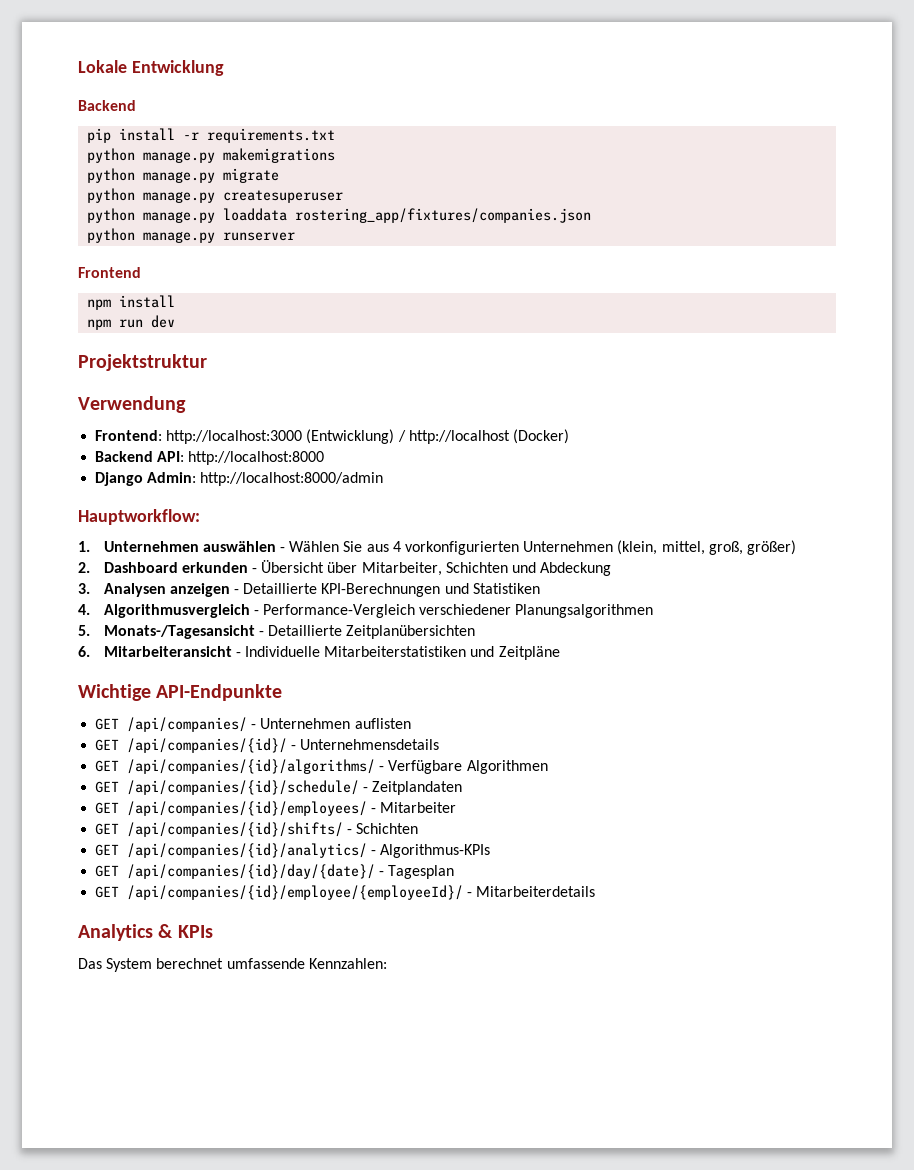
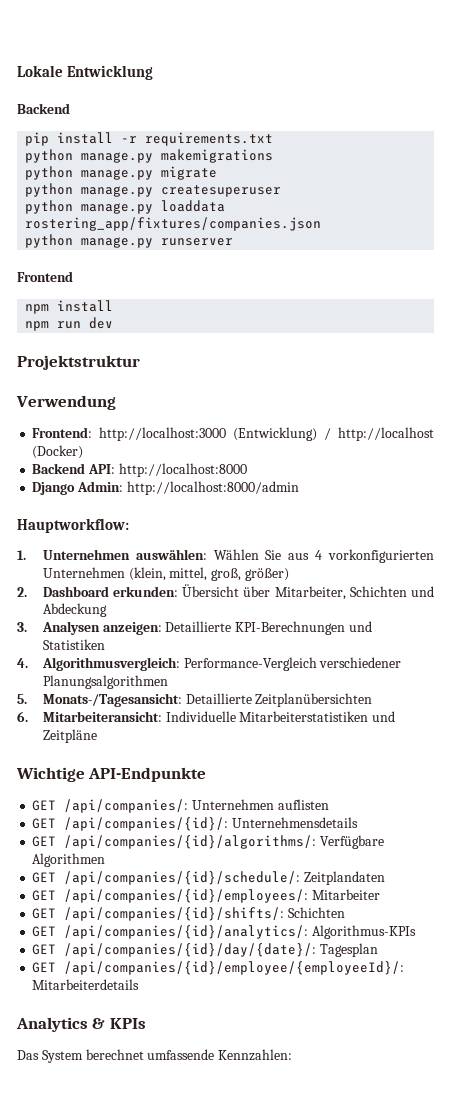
[202,541,286,552] auswählen - -> [135,549,207,560] auswählen:
[181,562,258,573] erkunden - -> [112,586,178,597] erkunden:
[169,583,240,597] anzeigen - -> [102,622,162,635] anzeigen:
[103,604,259,618] Algorithmusvergleich - -> [41,657,180,671] Algorithmusvergleich:
[103,625,264,639] Monats-/Tagesansicht - -> [42,693,182,707] Monats-/Tagesansicht:
[103,646,241,657] Mitarbeiteransicht - -> [42,711,162,722] Mitarbeiteransicht:
[127,717,257,732] /api/companies/ - -> [64,799,189,813] /api/companies/:
[127,738,297,753] /api/companies/{id}/ - -> [64,817,229,831] /api/companies/{id}/:
[127,759,385,774] /api/companies/{id}/algorithms/ - -> [64,835,317,849] /api/companies/{id}/algorithms/:
[127,780,369,795] /api/companies/{id}/schedule/ - -> [64,871,301,885] /api/companies/{id}/schedule/:
[127,801,377,816] /api/companies/{id}/employees/ - -> [64,889,309,903] /api/companies/{id}/employees/:
[127,822,353,837] /api/companies/{id}/shifts/ - -> [64,907,285,921] /api/companies/{id}/shifts/:
[127,843,377,858] /api/companies/{id}/analytics/ - -> [64,925,309,939] /api/companies/{id}/analytics/:
[127,864,385,879] /api/companies/{id}/day/{date}/ - -> [64,943,317,957] /api/companies/{id}/day/{date}/:
[127,885,473,900] /api/companies/{id}/employee/{employeeId}/ - -> [64,961,405,975] /api/companies/{id}/employee/{employeeId}/:

